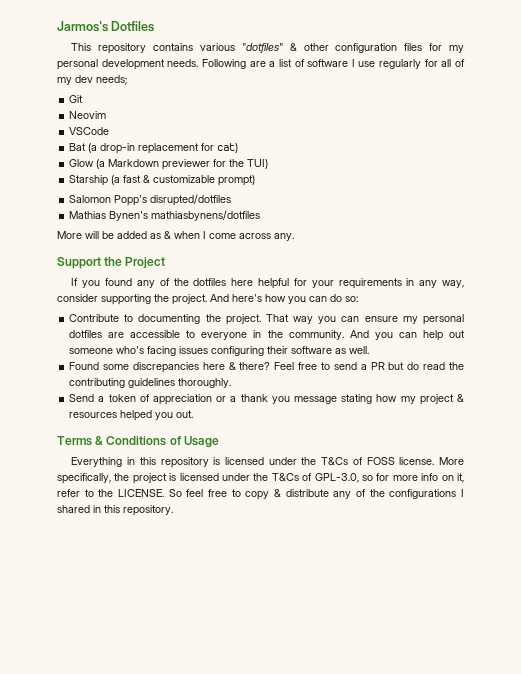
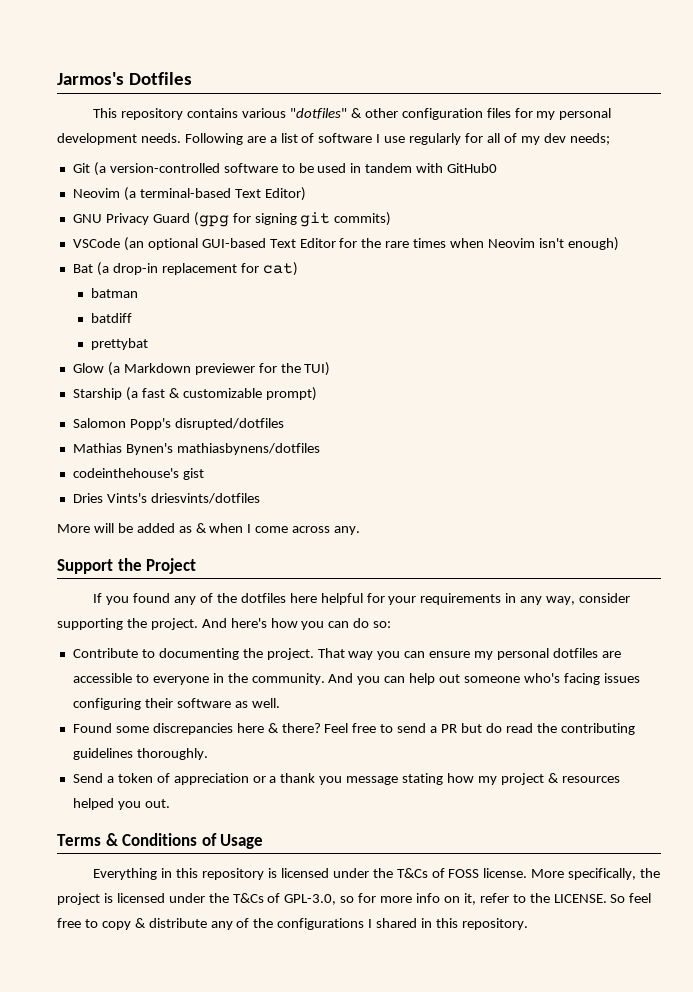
[69,111,107,119] [69,127,110,135] // Neovim // VSCode -> [93,162,498,176] [72,187,306,201] [72,212,392,227] [72,237,619,251] (a version-controlled software to be used in tandem with GitHub0 // Neovim (a terminal-based Text Editor) // GNU Privacy Guard (gpg for signing git commits) // VSCode (an optional GUI-based Text Editor for the rare times when Neovim isn't enough)
(239, 148) none -> [90,288,138,298] [90,313,132,323] [90,338,148,350] // batman // batdiff // prettybat
(261, 215) none -> [72,468,204,480] [72,493,260,504] // codeinthehouse's gist // Dries Vints's driesvints/dotfiles

